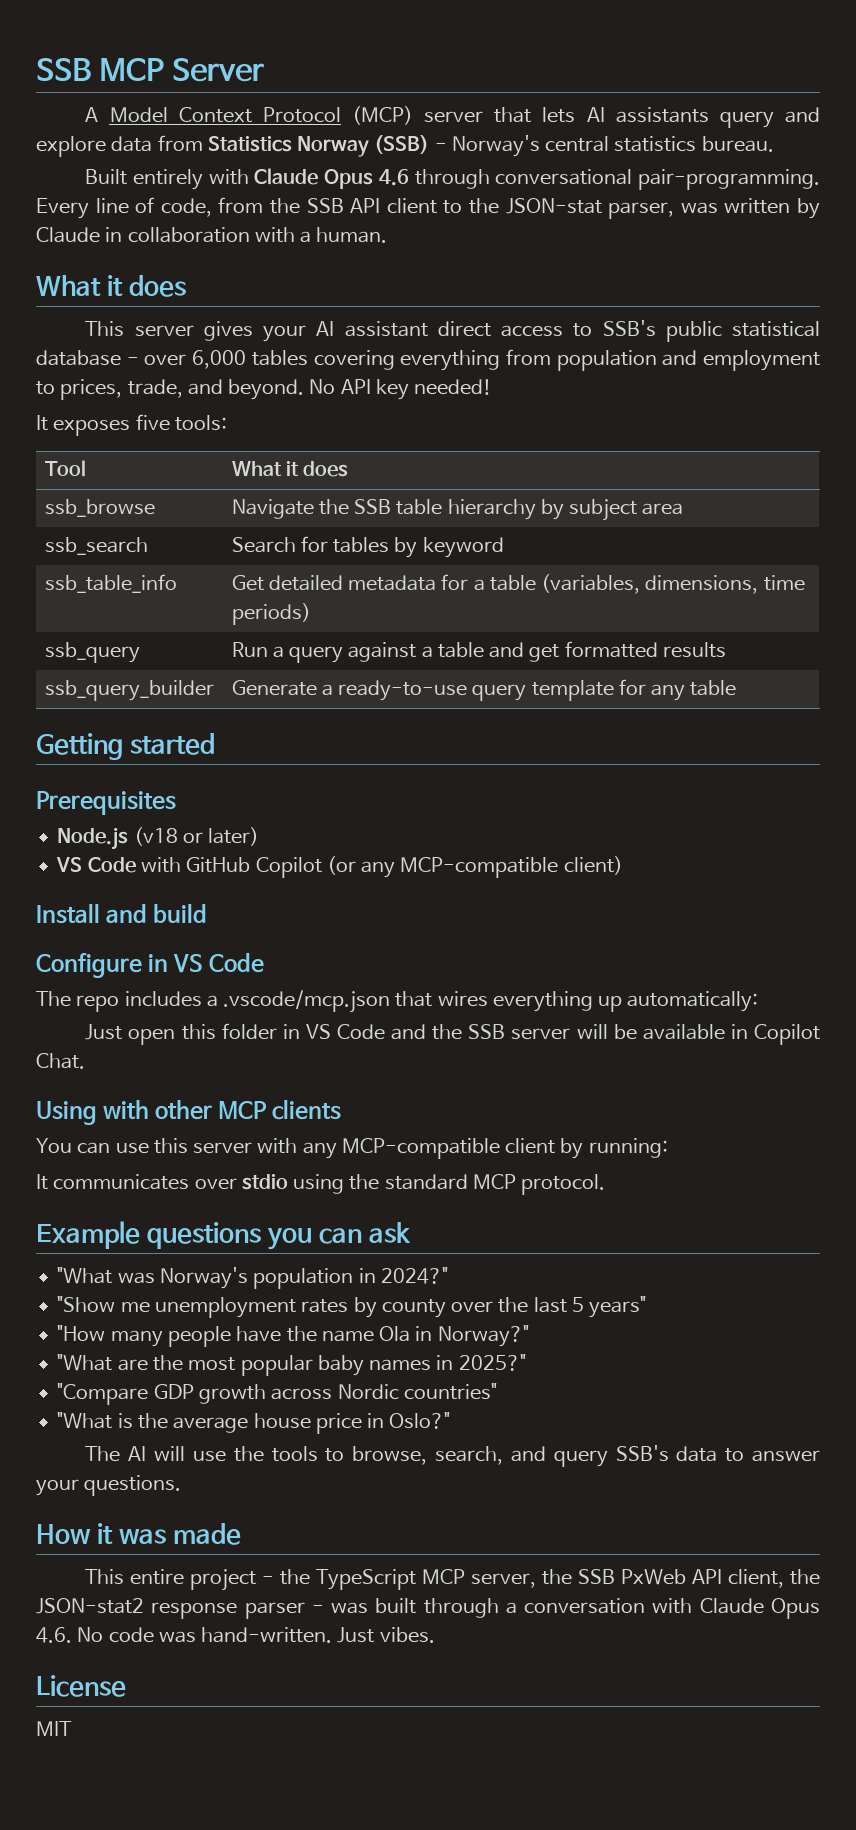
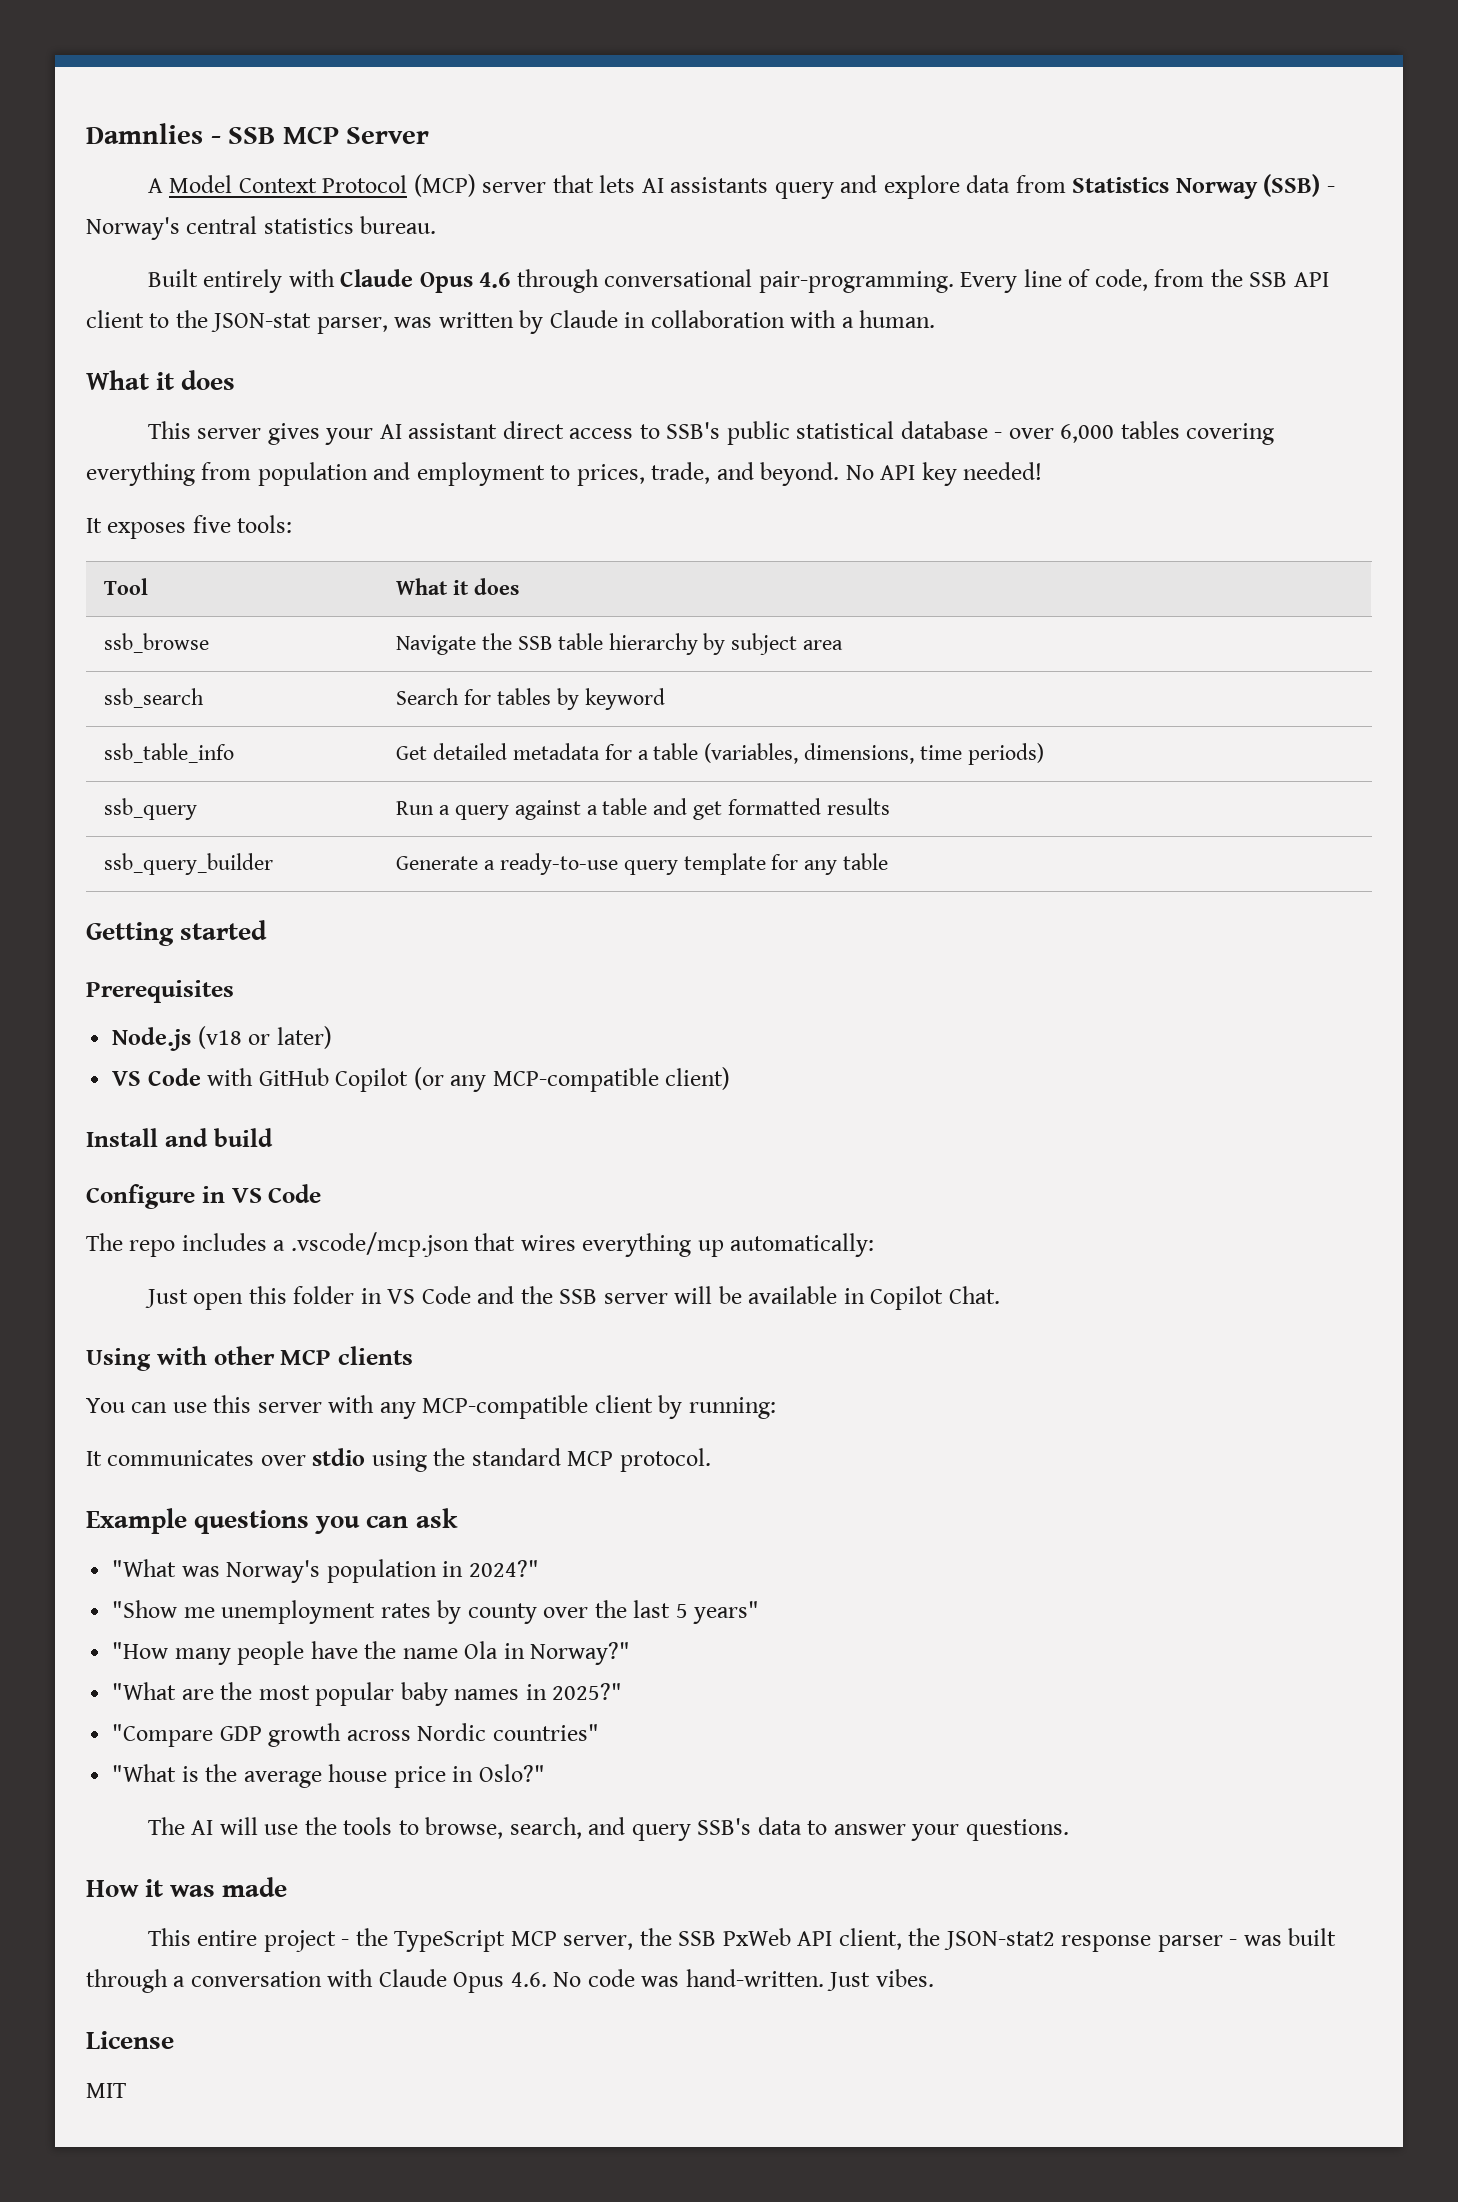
(36, 69) none -> [86,123,221,144] Damnlies -

